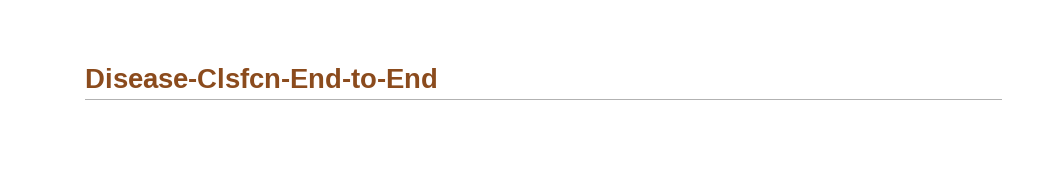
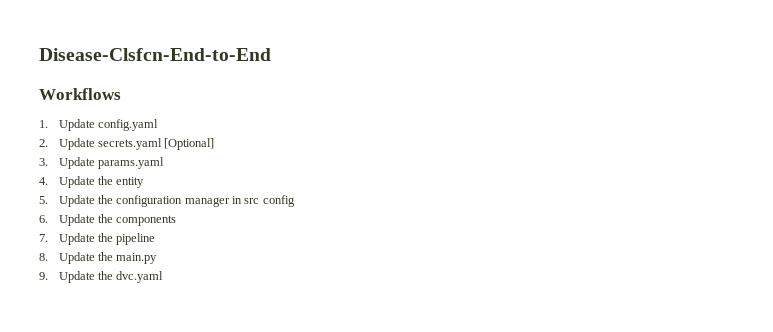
(438, 78) none -> [39,88,121,100] [39,119,158,131] [39,138,215,150] [39,157,164,169] [39,176,145,188] [39,195,295,207] [39,214,177,226] [39,233,156,245] [39,252,158,264] [39,271,164,283] // Workflows // 1. Update config.yaml // 2. Update secrets.yaml [Optional] // 3. Update params.yaml // 4. Update the entity // 5. Update the configuration manager in src config // 6. Update the components // 7. Update the pipeline // 8. Update the main.py // 9. Update the dvc.yaml

